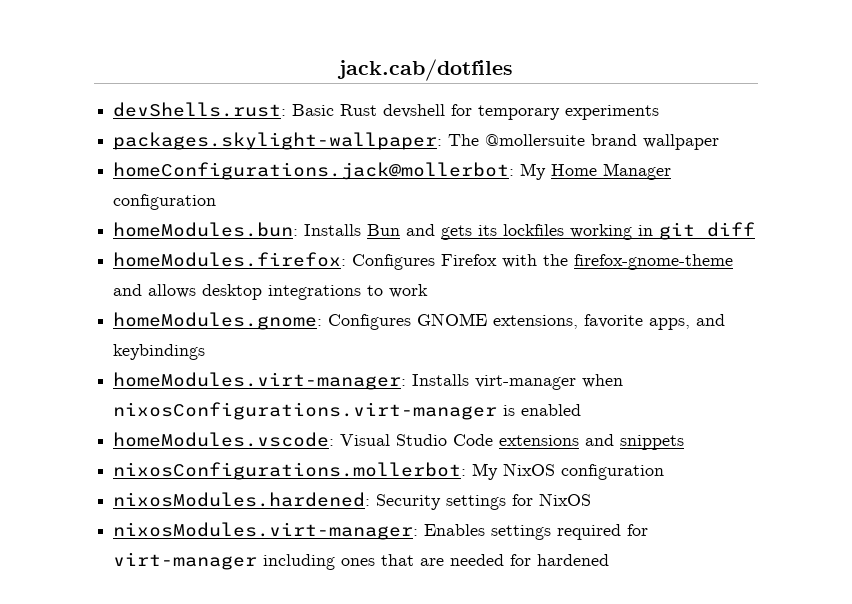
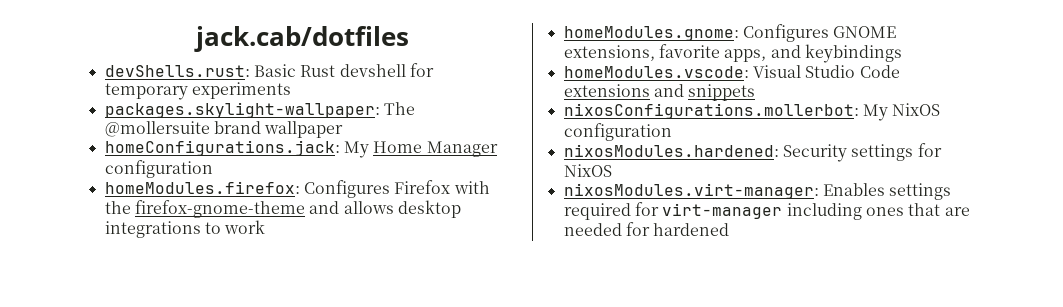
[113,162,515,180] homeConfigurations.jack@mollerbot: -> [104,140,340,156] homeConfigurations.jack:
[113,222,756,240] // homeModules.bun: Installs Bun and gets its lockfiles working in git diff -> (213, 169) none
[113,372,624,390] [113,402,582,420] // homeModules.virt-manager: Installs virt-manager when nixosConfigurations.virt-manager is enabled -> (902, 53) none

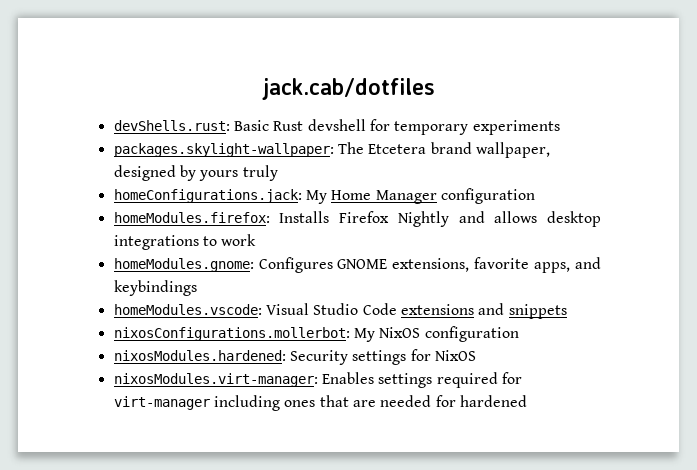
[104,121,344,138] @mollersuite brand wallpaper -> [368,142,550,158] [113,165,278,181] Etcetera brand wallpaper, designed by yours truly
[303,180,490,198] [104,200,305,218] Configures Firefox with the firefox-gnome-theme -> [279,211,449,227] Installs Firefox Nightly

